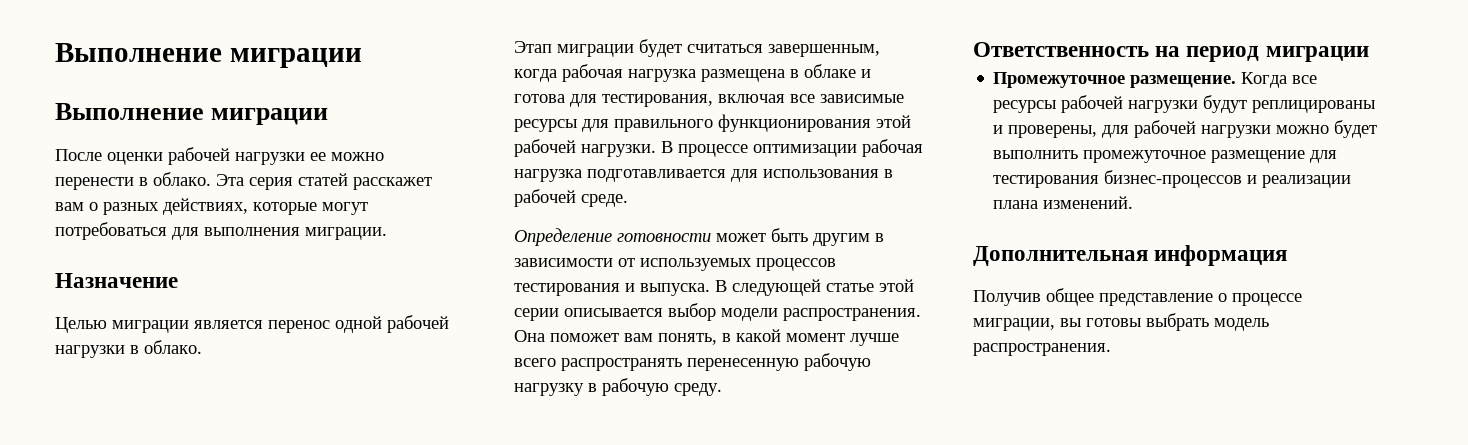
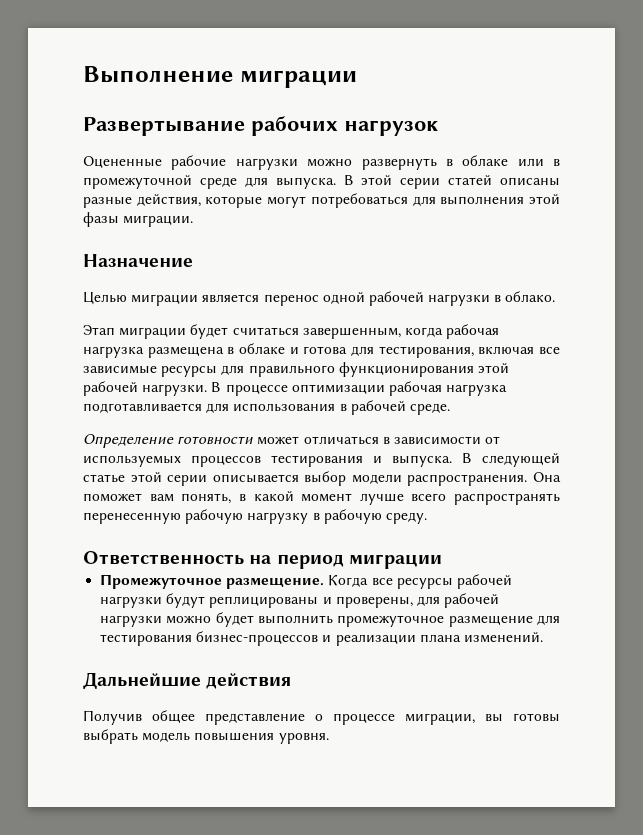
[55,43,362,68] [55,103,329,125] [55,147,384,165] [55,172,432,190] [55,198,248,215] Выполнение миграции // Выполнение миграции // После оценки рабочей нагрузки ее можно перенести в облако. Эта серия статей расскажет вам о разных действиях, -> [83,66,357,88] [83,116,438,136] [83,155,560,170] [83,175,560,189] [83,194,201,208] Выполнение миграции // Развертывание рабочих нагрузок // Оцененные рабочие нагрузки можно развернуть в облаке или в промежуточной среде для выпуска. В этой серии статей описаны разные действия,
(300, 231) none -> [529,194,560,204] [83,212,119,227] этой фазы
[771,228,870,246] быть другим -> [303,436,379,445] отличаться
[973,245,1288,266] Дополнительная информация -> [83,672,292,689] Дальнейшие действия
[973,343,1111,356] распространения. -> [194,732,329,744] повышения уровня.

